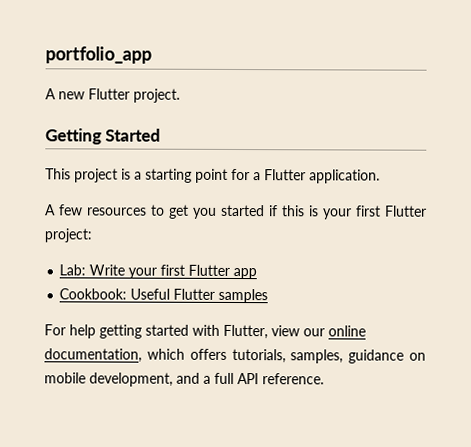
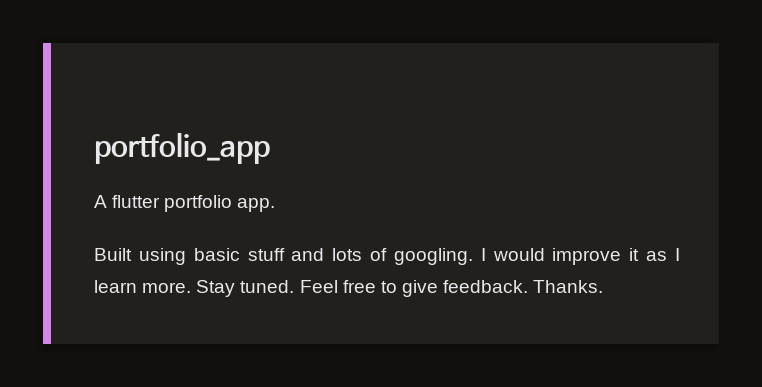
[58,88,180,103] [45,128,162,145] [45,168,380,184] [45,204,427,220] [44,228,92,243] [59,264,258,280] [59,288,269,304] [44,324,366,340] [44,348,426,364] [44,372,324,387] new Flutter project. // Getting Started // This project is a starting point for a Flutter application. // A few resources to get you started if this is your first Flutter project: // Lab: Write your first Flutter app // Cookbook: Useful Flutter samples // For help getting started with Flutter, view our online documentation, which offers tutorials, samples, guidance on mobile development, and a full API reference. -> [112,195,276,212] [94,248,680,265] [94,280,604,297] flutter portfolio app. // Built using basic stuff and lots of googling. I would improve it as I learn more. Stay tuned. Feel free to give feedback. Thanks.

